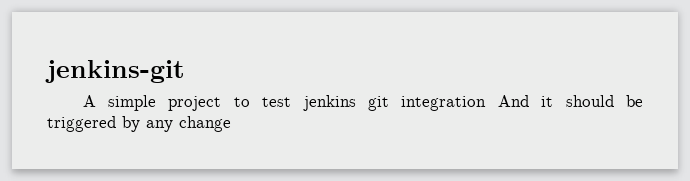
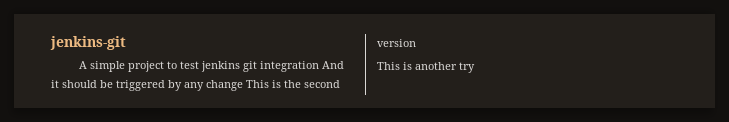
(231, 124) none -> [246,80,340,88] [377,39,416,47] [377,62,475,73] This is the second version // This is another try

